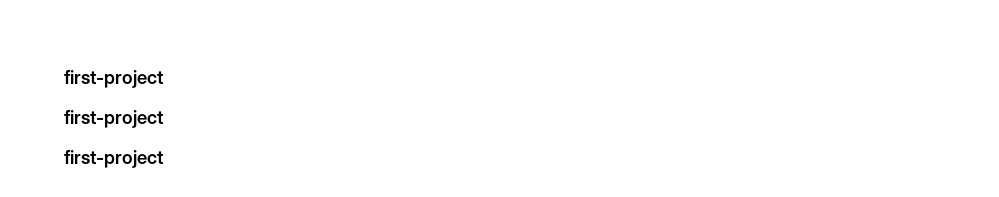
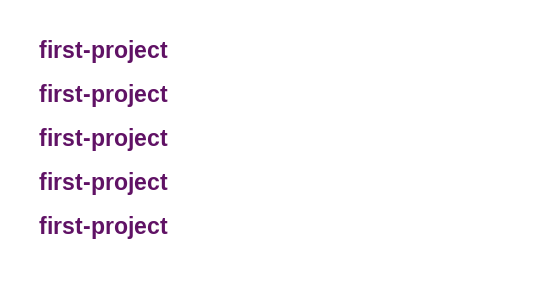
[64,70,164,88] [64,110,164,128] [64,150,164,168] first-project // first-project // first-project -> [39,40,168,63] [39,84,168,107] [39,128,168,151] [39,172,168,195] [39,216,168,239] first-project // first-project // first-project // first-project // first-project

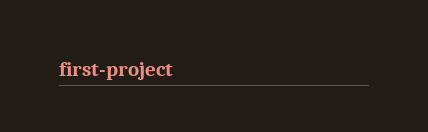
[39,40,168,63] [39,84,168,107] [39,128,168,151] [39,172,168,195] [39,216,168,239] first-project // first-project // first-project // first-project // first-project -> [59,62,173,80] first-project

